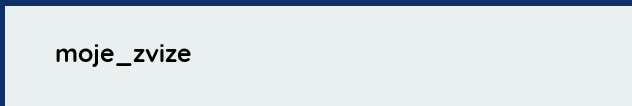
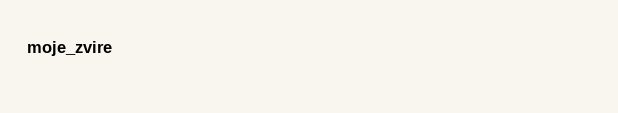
[55,44,192,67] moje_zvize -> [27,41,112,56] moje_zvire

